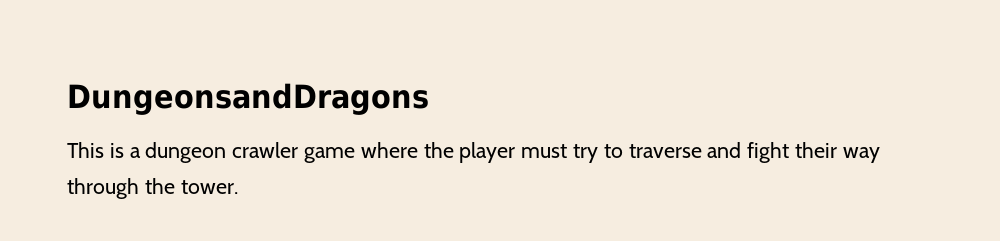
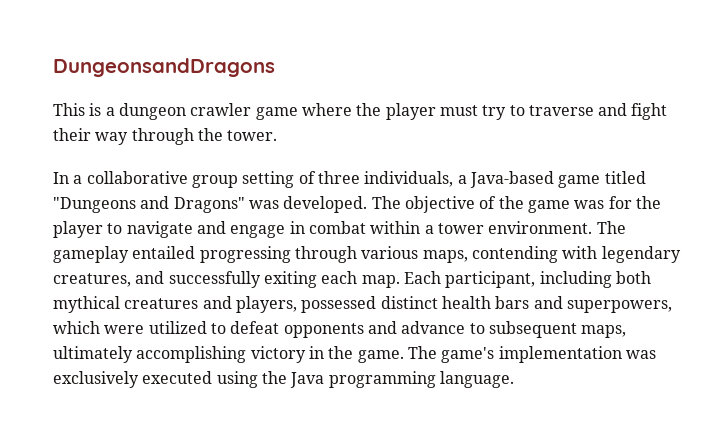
(238, 187) none -> [53,171,646,188] [53,196,661,213] [53,221,626,238] [53,246,681,263] [53,271,651,288] [53,296,672,313] [53,321,627,338] [53,346,656,363] [53,371,514,388] // In a collaborative group setting of three individuals, a Java-based game titled "Dungeons and Dragons" was developed. The objective of the game was for the player to navigate and engage in combat within a tower environment. The gameplay entailed progressing through various maps, contending with legendary creatures, and successfully exiting each map. Each participant, including both mythical creatures and players, possessed distinct health bars and superpowers, which were utilized to defeat opponents and advance to subsequent maps, ultimately accomplishing victory in the game. The game's implementation was exclusively executed using the Java programming language.

